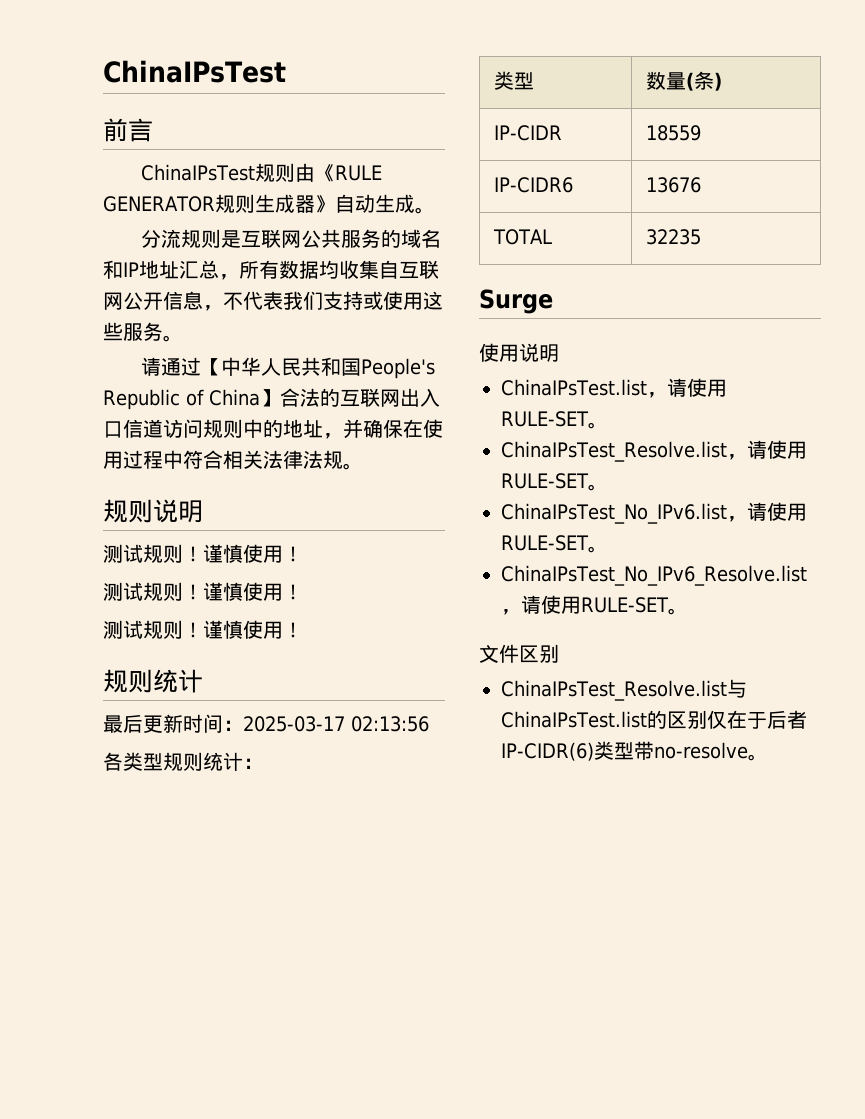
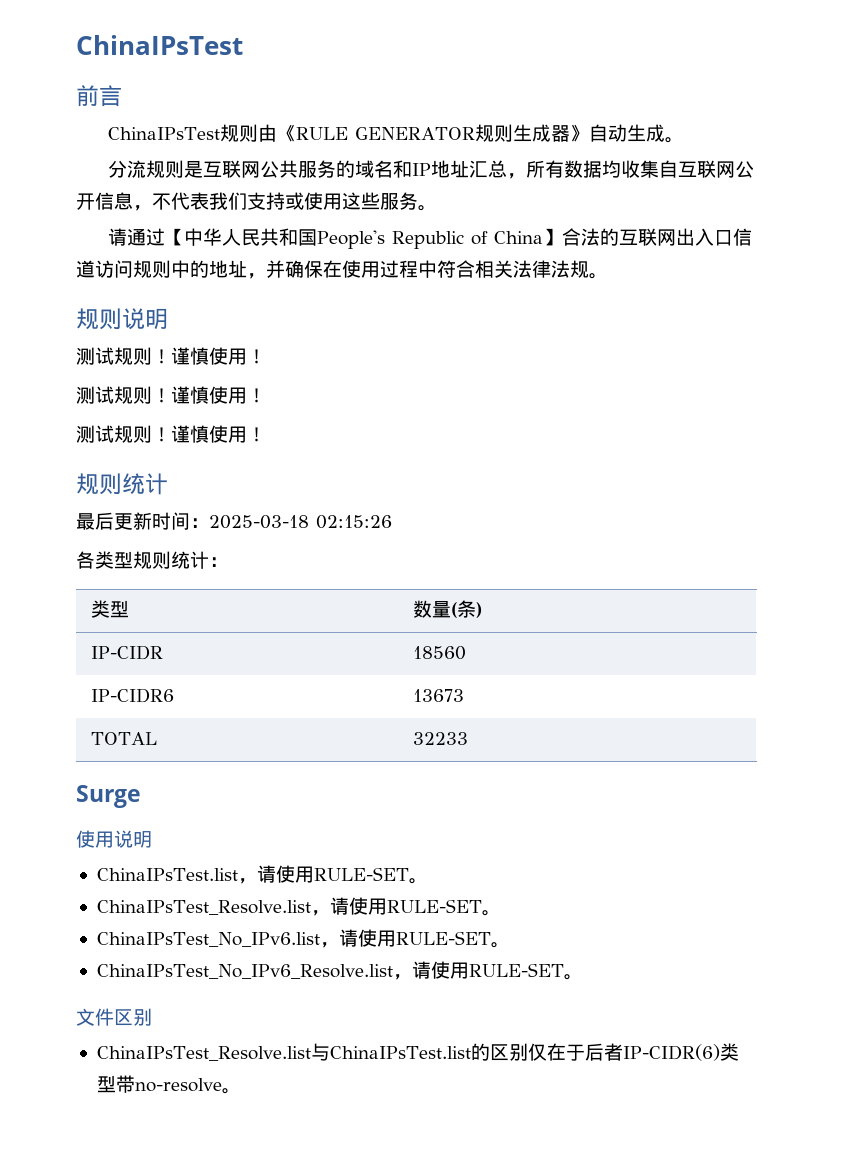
[243,716,429,732] 2025-03-17 02:13:56 -> [209,515,392,529] 2025-03-18 02:15:26
[645,125,701,141] 18559 -> [413,646,467,660] 18560
[645,177,701,193] 13676 -> [413,689,465,702] 13673
[645,229,701,245] 32235 -> [413,732,469,745] 32233

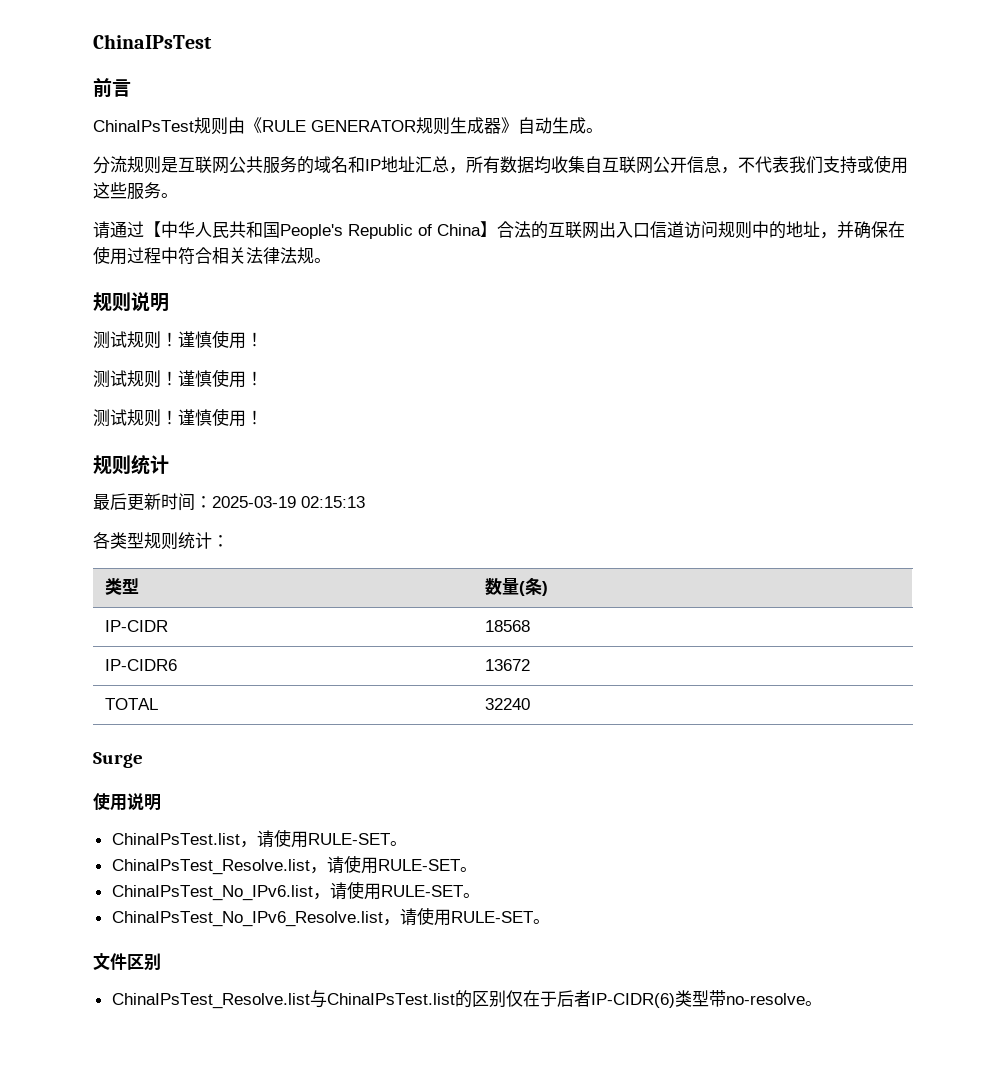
[209,515,392,529] 2025-03-18 02:15:26 -> [212,496,365,508] 2025-03-19 02:15:13
[413,646,467,660] 18560 -> [484,620,530,632] 18568
[413,689,465,702] 13673 -> [484,659,530,671] 13672
[413,732,469,745] 32233 -> [484,698,530,710] 32240

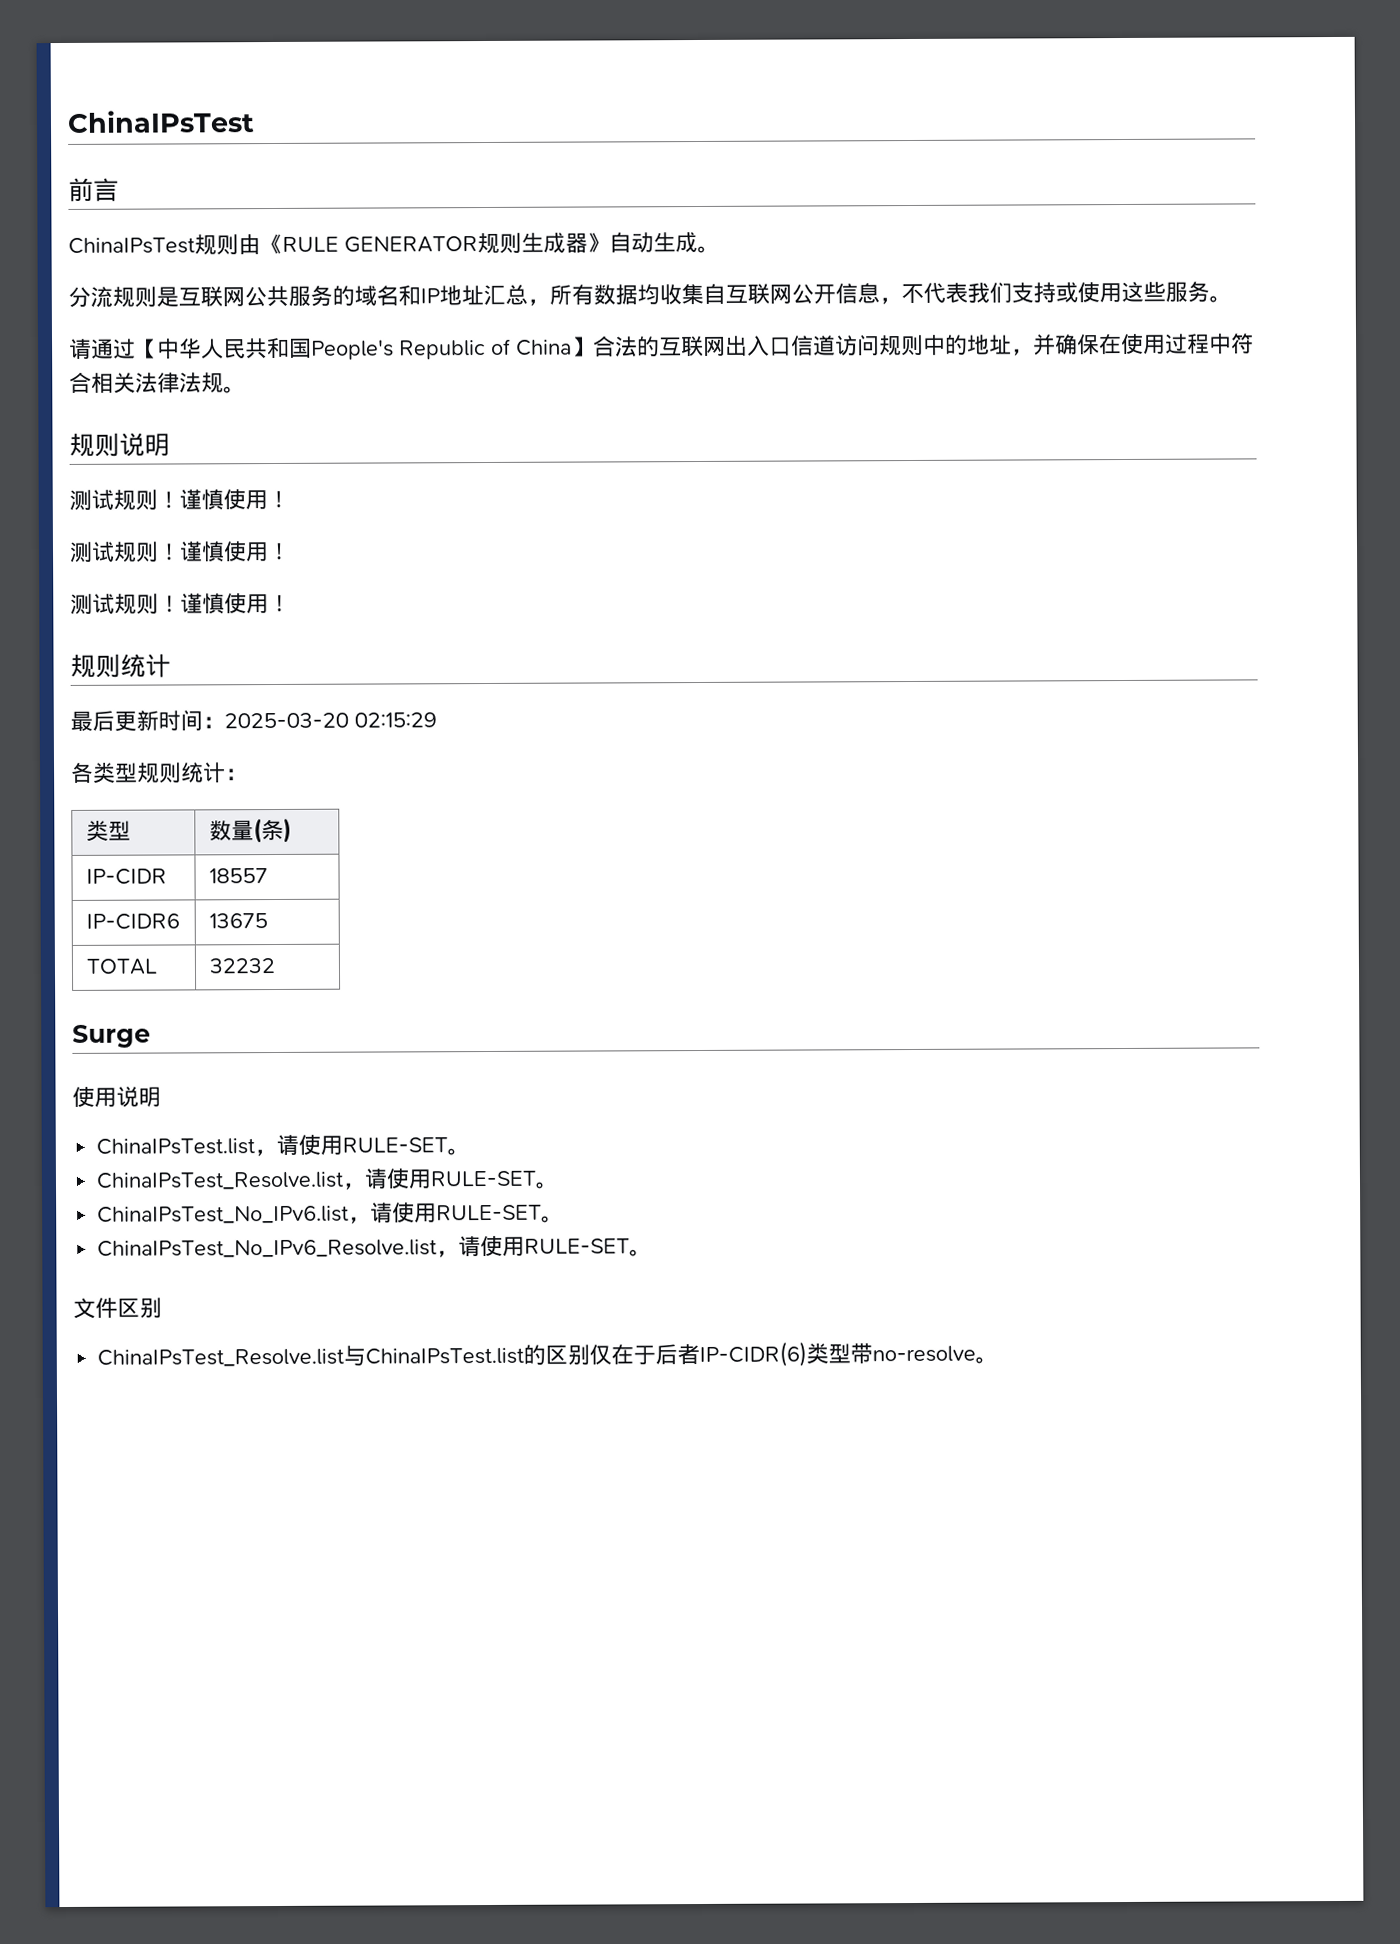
[212,496,365,508] 2025-03-19 02:15:13 -> [224,712,437,729] 2025-03-20 02:15:29
[484,620,530,632] 18568 -> [208,868,268,884] 18557
[484,659,530,671] 13672 -> [208,913,268,929] 13675
[484,698,530,710] 32240 -> [208,958,276,974] 32232

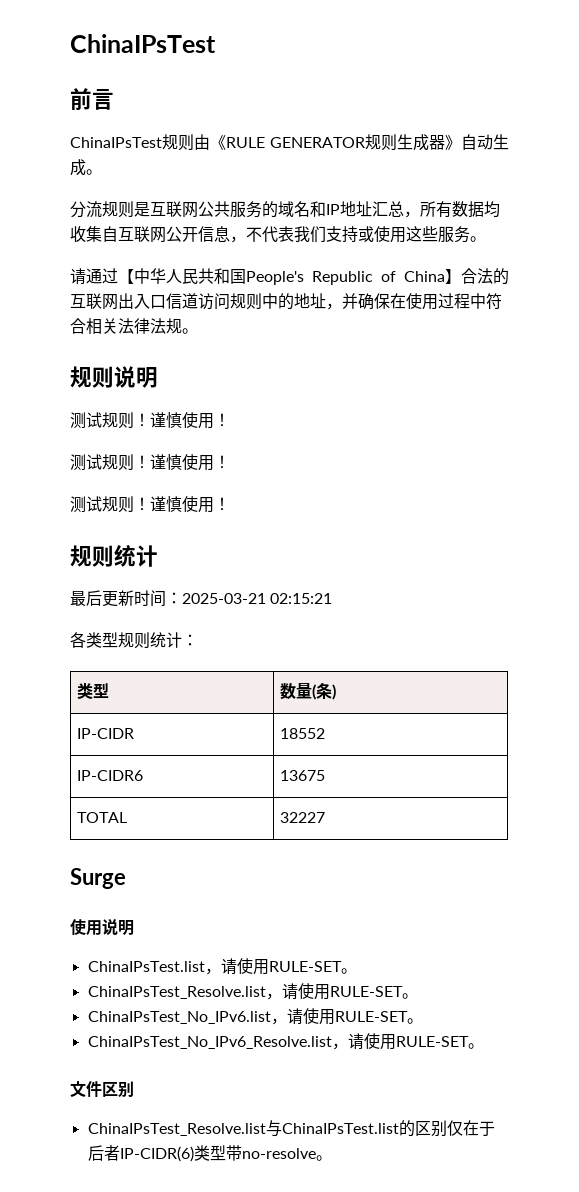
[224,712,437,729] 2025-03-20 02:15:29 -> [182,593,333,604] 2025-03-21 02:15:21
[208,868,268,884] 18557 -> [280,728,326,739] 18552
[208,958,276,974] 32232 -> [280,812,326,823] 32227

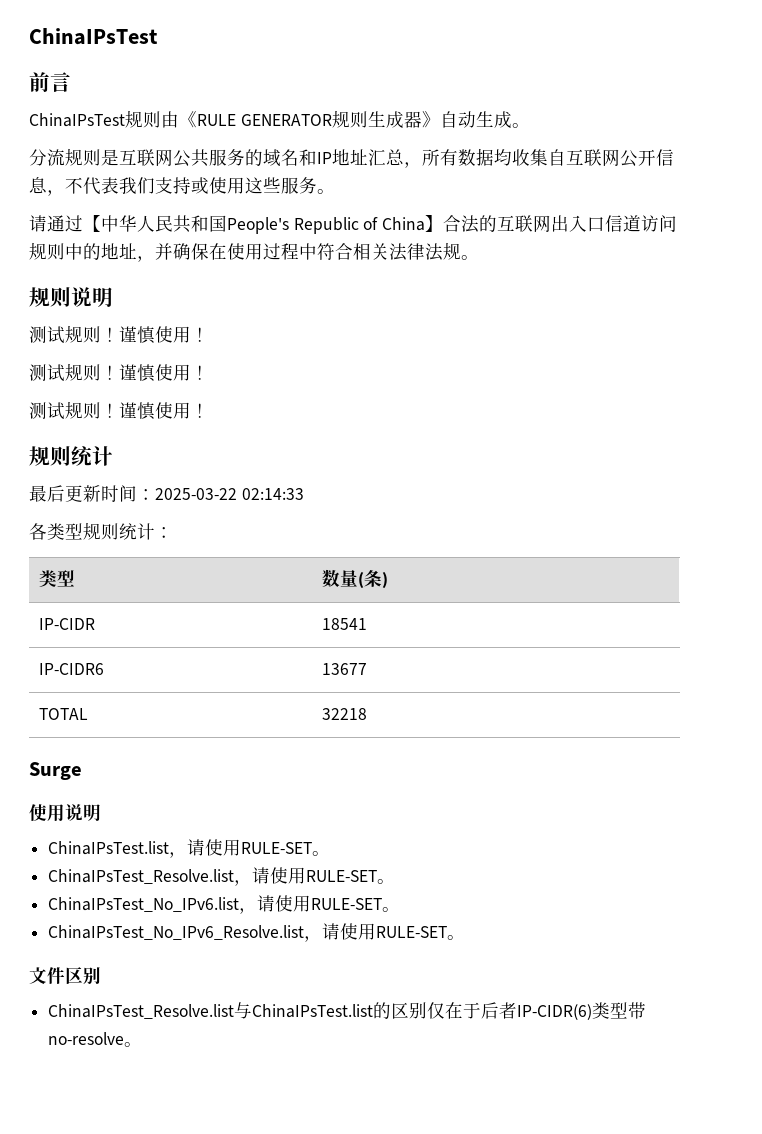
[182,593,333,604] 2025-03-21 02:15:21 -> [155,488,304,500] 2025-03-22 02:14:33
[280,728,326,739] 18552 -> [322,618,368,630] 18541
[280,770,326,781] 13675 -> [322,663,368,675] 13677
[280,812,326,823] 32227 -> [322,708,368,720] 32218

